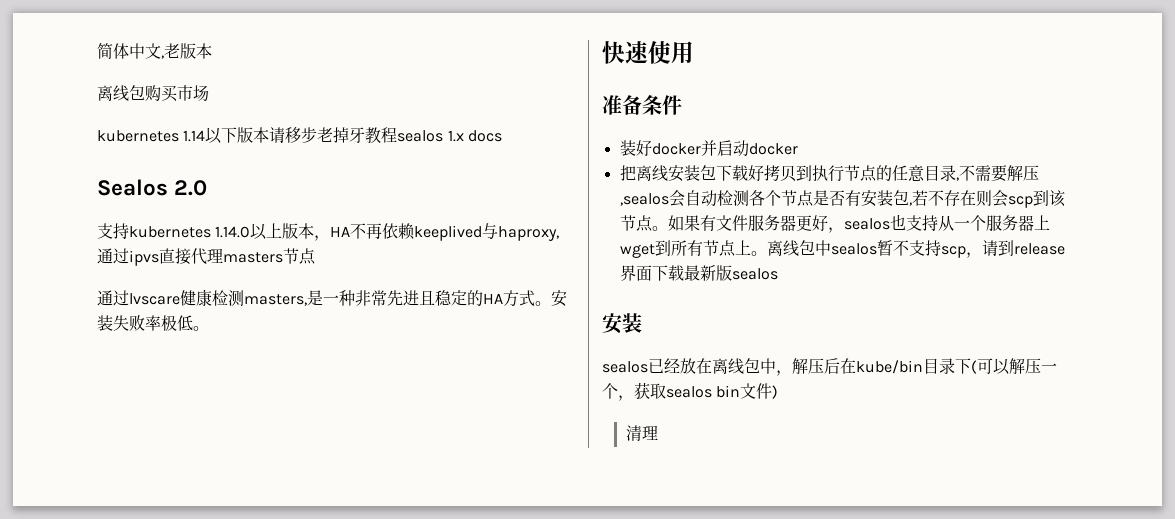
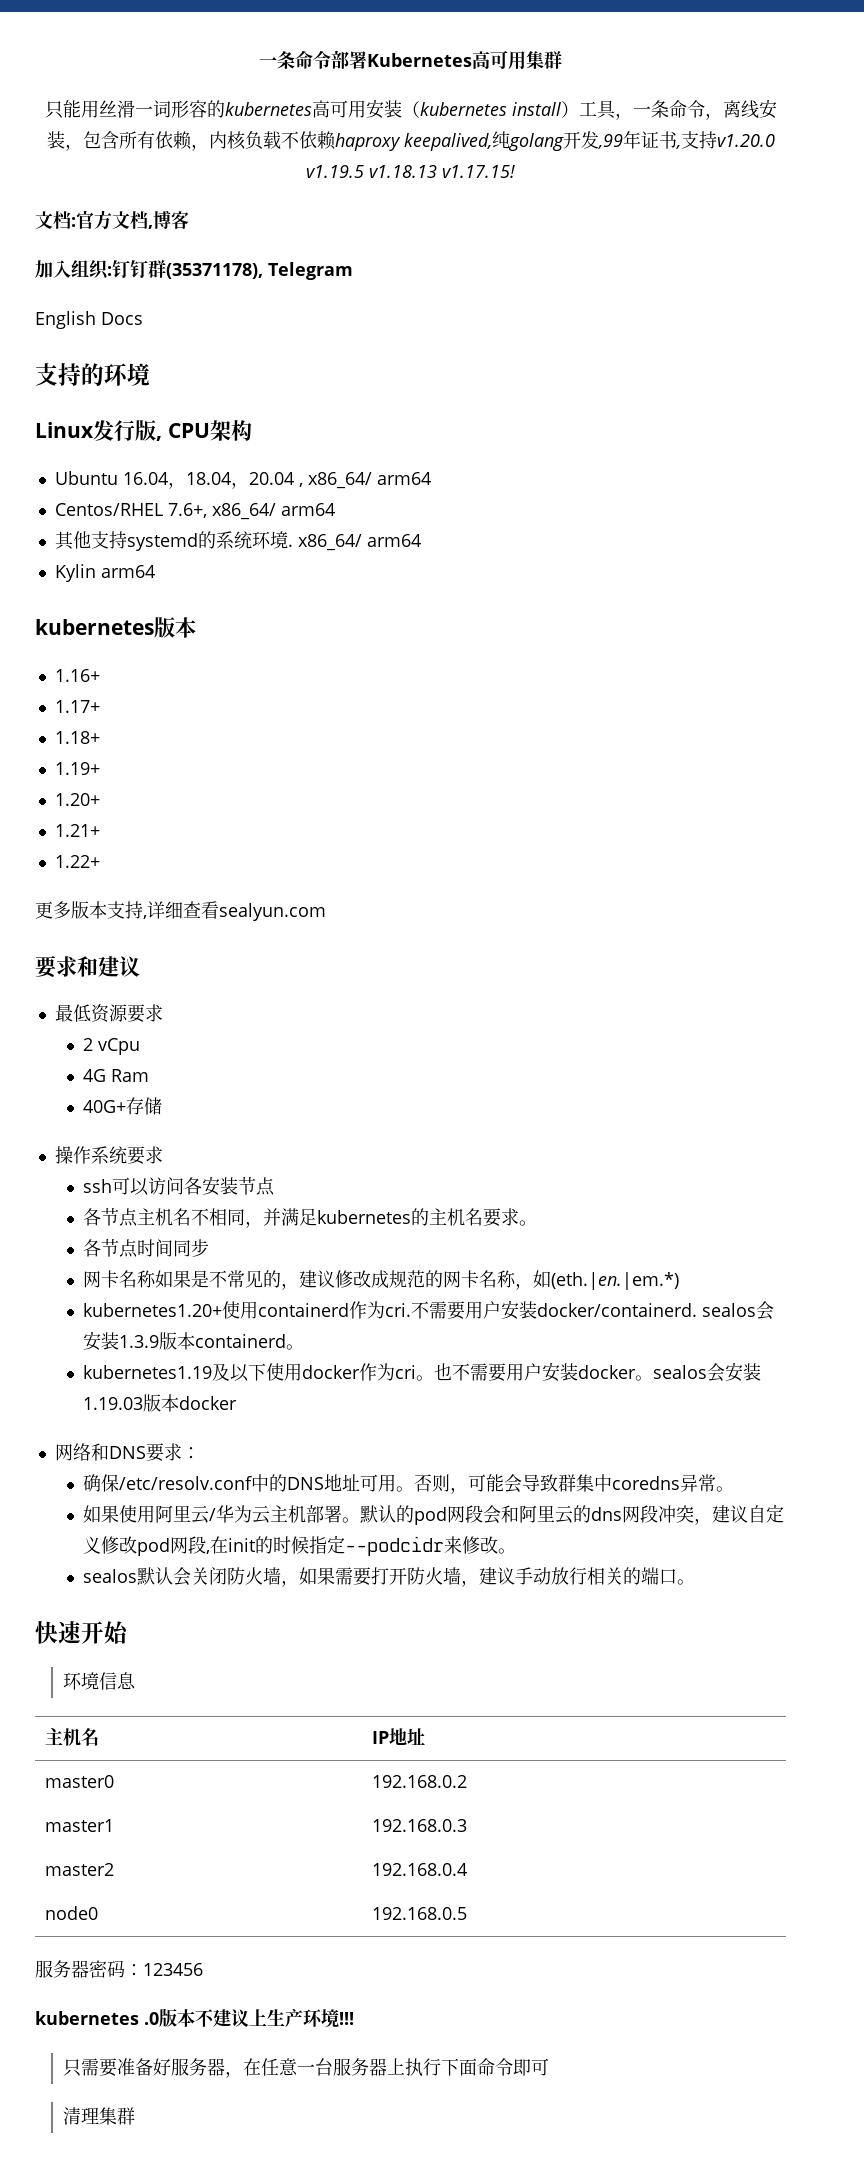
[97,43,212,59] [97,85,209,102] [97,127,502,144] [97,179,208,196] [97,223,560,241] [97,248,316,266] [97,289,567,307] [97,315,209,331] [602,41,694,64] [602,95,682,115] [619,140,798,157] [619,165,1039,182] [619,190,1066,208] [619,214,1050,233] [619,240,1065,258] [619,265,778,281] [602,313,642,334] [602,358,1057,376] [602,382,779,401] 简体中文,老版本 // 离线包购买市场 // kubernetes 1.14以下版本请移步老掉牙教程sealos 1.x docs // Sealos 2.0 // 支持kubernetes 1.14.0以上版本，HA不再依赖keeplived与haproxy,通过ipvs直接代理masters节点 // 通过lvscare健康检测masters,是一种非常先进且稳定的HA方式。安装失败率极低。 // 快速使用 // 准备条件 // 装好docker并启动docker // 把离线安装包下载好拷贝到执行节点的任意目录,不需要解压,sealos会自动检测各个节点是否有安装包,若不存在则会scp到该节点。如果有文件服务器更好，sealos也支持从一个服务器上wget到所有节点上。离线包中sealos暂不支持scp，请到release界面下载最新版sealos // 安装 // sealos已经放在离线包中，解压后在kube/bin目录下(可以解压一个，获取sealos bin文件) -> [259,50,562,70] [44,99,777,120] [46,130,775,151] [306,165,515,178] [35,210,189,230] [35,260,353,280] [35,311,143,329] [35,363,150,386] [35,420,252,441] [54,471,431,489] [54,503,335,520] [54,531,421,551] [54,564,155,582] [35,617,196,638] [54,669,100,682] [54,700,100,713] [54,731,100,744] [54,762,100,775] [54,793,100,806] [54,824,100,837] [54,855,100,868] [35,901,326,921] [35,955,140,978] [54,1004,163,1023] [83,1038,141,1055] [83,1069,150,1082] [83,1097,163,1115] [54,1146,163,1165] [83,1176,276,1196] [83,1208,538,1228] [83,1239,210,1258] [83,1270,680,1290] [83,1300,775,1320] [83,1331,305,1351] [83,1362,762,1382] [83,1394,238,1412] [54,1443,200,1462] [83,1474,735,1494] [83,1504,785,1525] [83,1535,517,1556] [83,1567,696,1587] [35,1621,129,1644] [63,1672,137,1690] [45,1728,100,1746] [372,1728,426,1745] [45,1775,115,1788] [372,1775,468,1788] [45,1819,115,1832] [372,1819,468,1832] [45,1863,115,1876] [372,1863,468,1876] [45,1906,99,1920] [372,1907,468,1920] [35,1960,203,1978] [35,2008,354,2028] [63,2058,550,2078] 一条命令部署Kubernetes高可用集群 // 只能用丝滑一词形容的kubernetes高可用安装（kubernetes install）工具，一条命令，离线安装，包含所有依赖，内核负载不依赖haproxy keepalived,纯golang开发,99年证书,支持v1.20.0 v1.19.5 v1.18.13 v1.17.15! // 文档:官方文档,博客 // 加入组织:钉钉群(35371178), Telegram // English Docs // 支持的环境 // Linux发行版, CPU架构 // Ubuntu 16.04，18.04，20.04 , x86_64/ arm64 // Centos/RHEL 7.6+, x86_64/ arm64 // 其他支持systemd的系统环境. x86_64/ arm64 // Kylin arm64 // kubernetes版本 // 1.16+ // 1.17+ // 1.18+ // 1.19+ // 1.20+ // 1.21+ // 1.22+ // 更多版本支持,详细查看sealyun.com // 要求和建议 // 最低资源要求 // 2 vCpu // 4G Ram // 40G+存储 // 操作系统要求 // ssh可以访问各安装节点 // 各节点主机名不相同，并满足kubernetes的主机名要求。 // 各节点时间同步 // 网卡名称如果是不常见的，建议修改成规范的网卡名称，如(eth.|en.|em.*) // kubernetes1.20+使用containerd作为cri.不需要用户安装docker/containerd. sealos会安装1.3.9版本containerd。 // kubernetes1.19及以下使用docker作为cri。也不需要用户安装docker。sealos会安装1.19.03版本docker // 网络和DNS要求： // 确保/etc/resolv.conf中的DNS地址可用。否则，可能会导致群集中coredns异常。 // 如果使用阿里云/华为云主机部署。默认的pod网段会和阿里云的dns网段冲突，建议自定义修改pod网段,在init的时候指定--podcidr来修改。 // sealos默认会关闭防火墙，如果需要打开防火墙，建议手动放行相关的端口。 // 快速开始 // 环境信息 // 主机名 | IP地址 // master0 | 192.168.0.2 // master1 | 192.168.0.3 // master2 | 192.168.0.4 // node0 | 192.168.0.5 // 服务器密码：123456 // kubernetes .0版本不建议上生产环境!!! // 只需要准备好服务器，在任意一台服务器上执行下面命令即可
(658, 432) none -> [99,2107,136,2125] 集群

